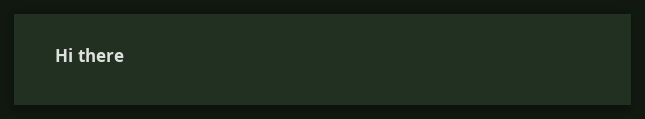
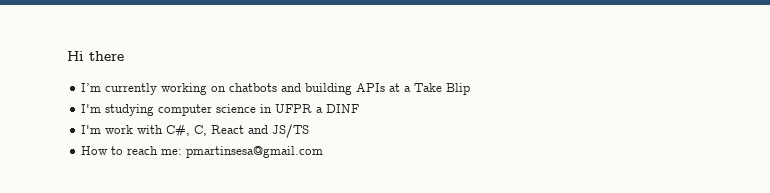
(124, 55) none -> [81,83,471,95] [81,104,360,116] [81,124,310,138] [81,146,324,158] // I’m currently working on chatbots and building APIs at a Take Blip // I'm studying computer science in UFPR a DINF // I'm work with C#, C, React and JS/TS // How to reach me: pmartinsesa@gmail.com

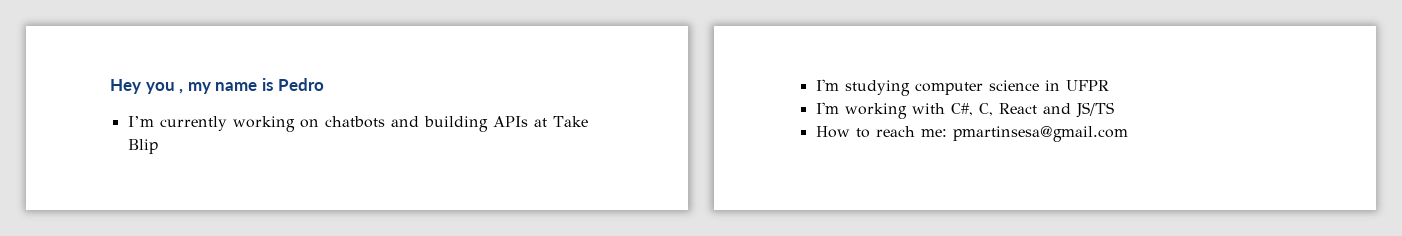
[67,51,124,61] Hi there -> [110,78,324,94] Hey you , my name is Pedro
[404,86,412,92] a -> (547, 122) none
[316,104,360,113] [81,125,134,134] a DINF // I'm work -> [815,102,907,119] // I'm working

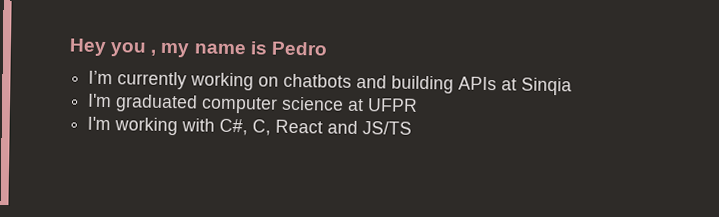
[552,116,588,127] [127,139,158,154] [815,79,910,96] Take Blip // I'm studying -> [521,77,573,96] [87,93,199,113] Sinqia // I'm graduated
[1044,80,1060,91] in -> [347,98,365,112] at
[815,126,1128,142] // How to reach me: pmartinsesa@gmail.com -> (413, 128) none

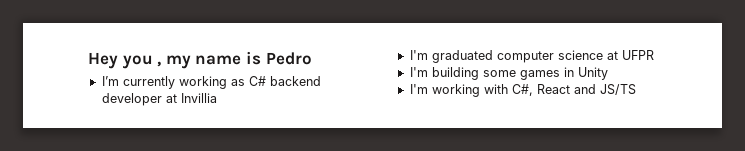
[258,73,573,96] on chatbots and building APIs at Sinqia -> [230,76,321,86] [101,93,217,106] as C# backend developer at Invillia
(419, 105) none -> [409,67,608,80] // I'm building some games in Unity
[252,119,272,136] C, -> (533, 90) none

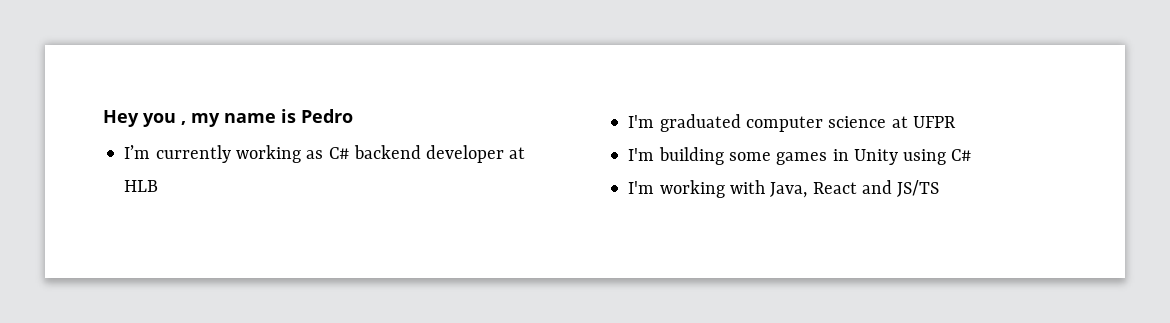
[180,93,217,103] Invillia -> [124,180,159,192] HLB
(608, 73) none -> [903,149,973,165] using C#
[511,84,533,96] C#, -> [770,182,808,198] Java,

